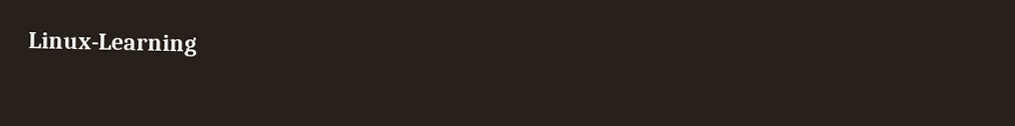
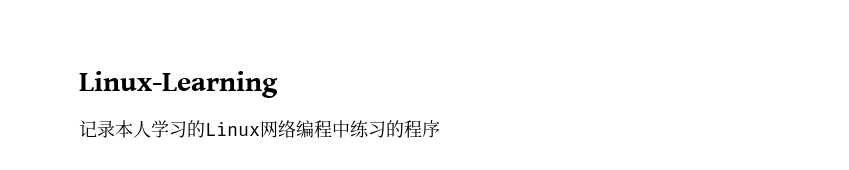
(197, 44) none -> [79,120,440,138] // 记录本人学习的Linux网络编程中练习的程序

